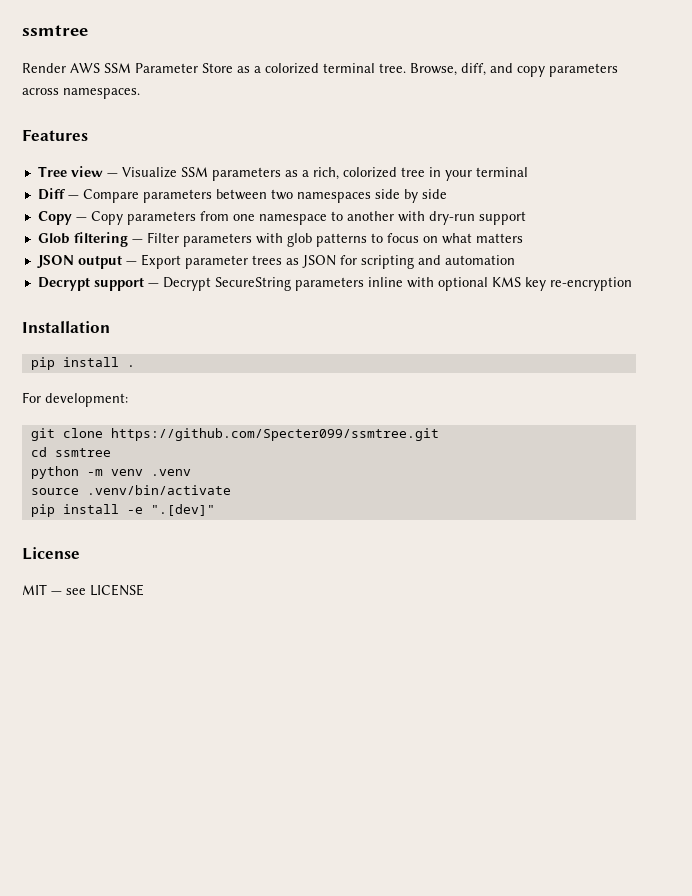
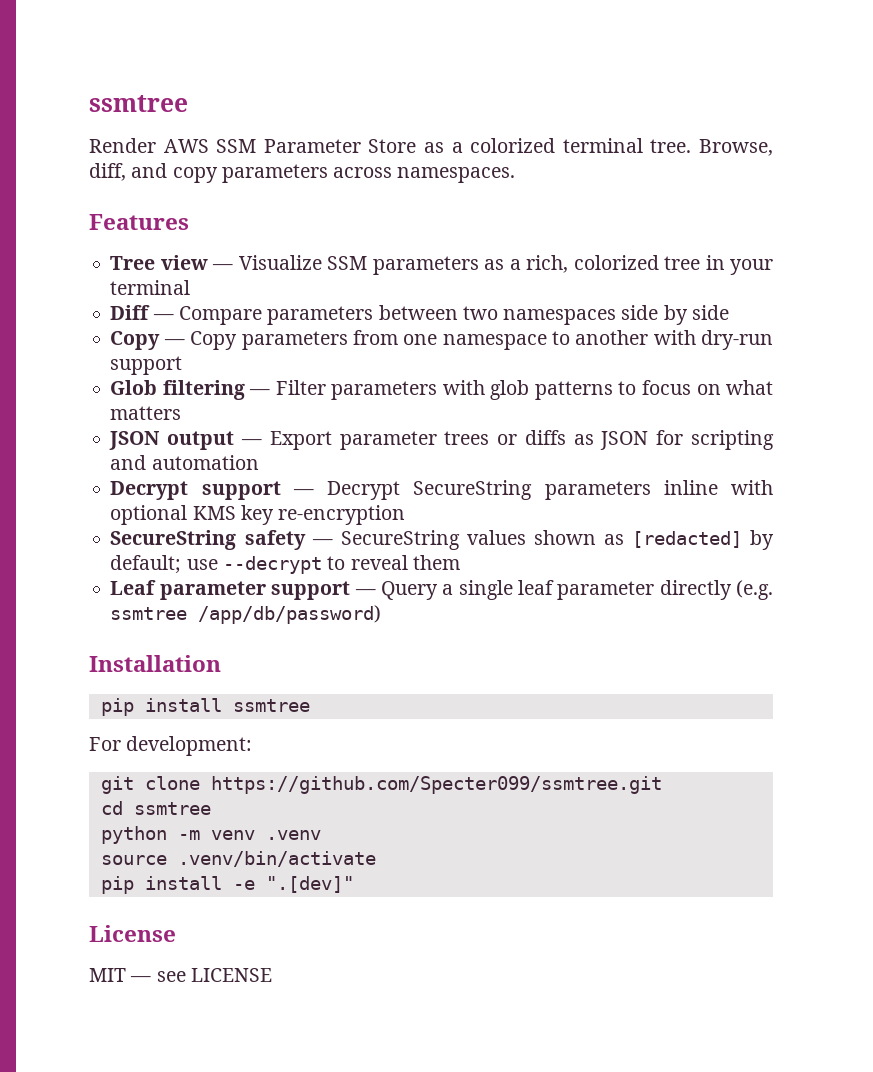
(282, 260) none -> [497,430,566,445] or diffs
(632, 284) none -> [110,530,775,550] [110,555,460,574] [110,580,774,600] [110,605,382,624] // SecureString safety — SecureString values shown as [redacted] by default; use --decrypt to reveal them // Leaf parameter support — Query a single leaf parameter directly (e.g. ssmtree /app/db/password)
[126,365,135,367] . -> [232,699,310,712] ssmtree

